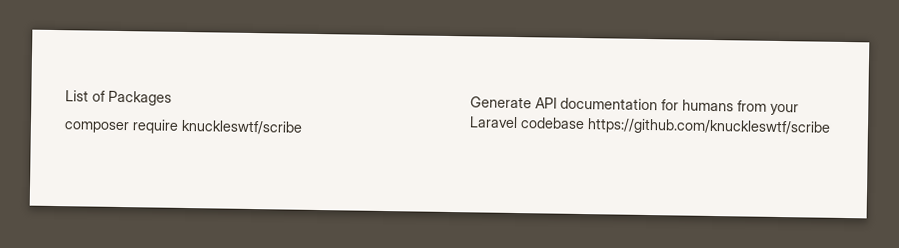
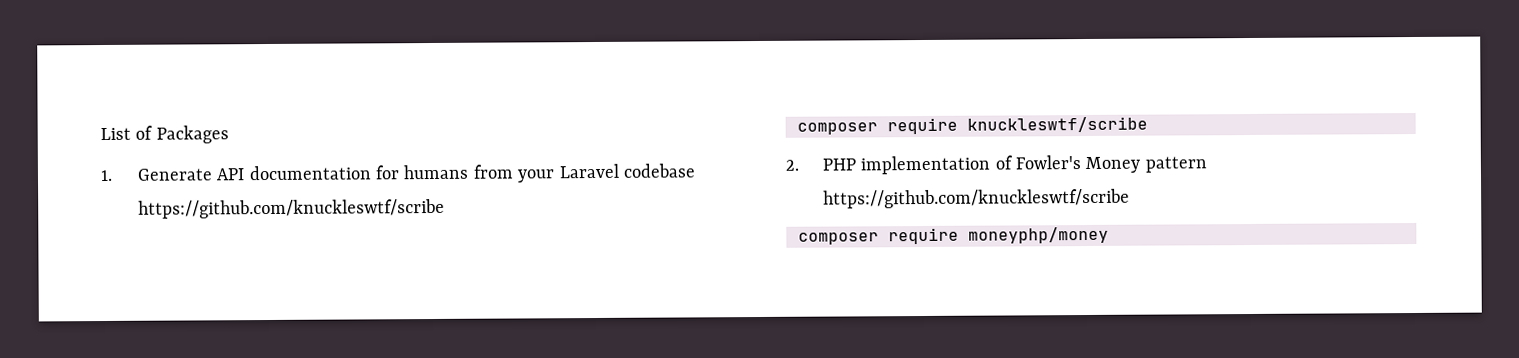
[64,119,303,135] composer require knuckleswtf/scribe // -> [100,169,112,182] 1.
[587,118,831,136] https://github.com/knuckleswtf/scribe -> [137,198,445,219] [797,116,1148,135] [785,155,1207,175] [822,188,1130,209] [798,226,1109,245] // https://github.com/knuckleswtf/scribe // composer require knuckleswtf/scribe // 2. PHP implementation of Fowler's Money pattern // https://github.com/knuckleswtf/scribe // composer require moneyphp/money

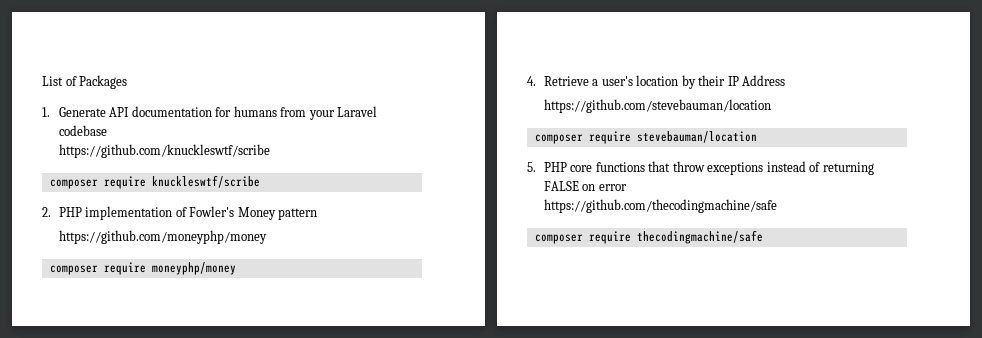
[822,188,1130,209] https://github.com/knuckleswtf/scribe -> [58,230,267,244] https://github.com/moneyphp/money
(1109, 235) none -> [527,75,786,89] [543,99,771,113] [534,131,757,144] [527,161,874,175] [543,181,627,191] [543,199,777,213] [534,230,763,244] // 4. Retrieve a user's location by their IP Address // https://github.com/stevebauman/location // composer require stevebauman/location // 5. PHP core functions that throw exceptions instead of returning FALSE on error // https://github.com/thecodingmachine/safe // composer require thecodingmachine/safe

